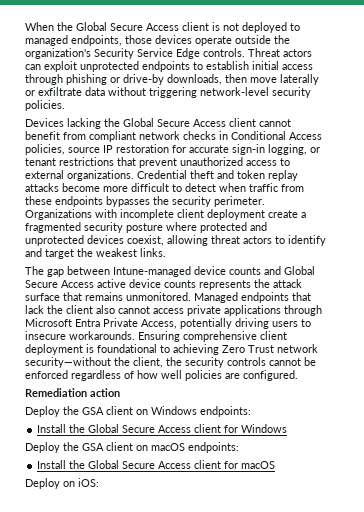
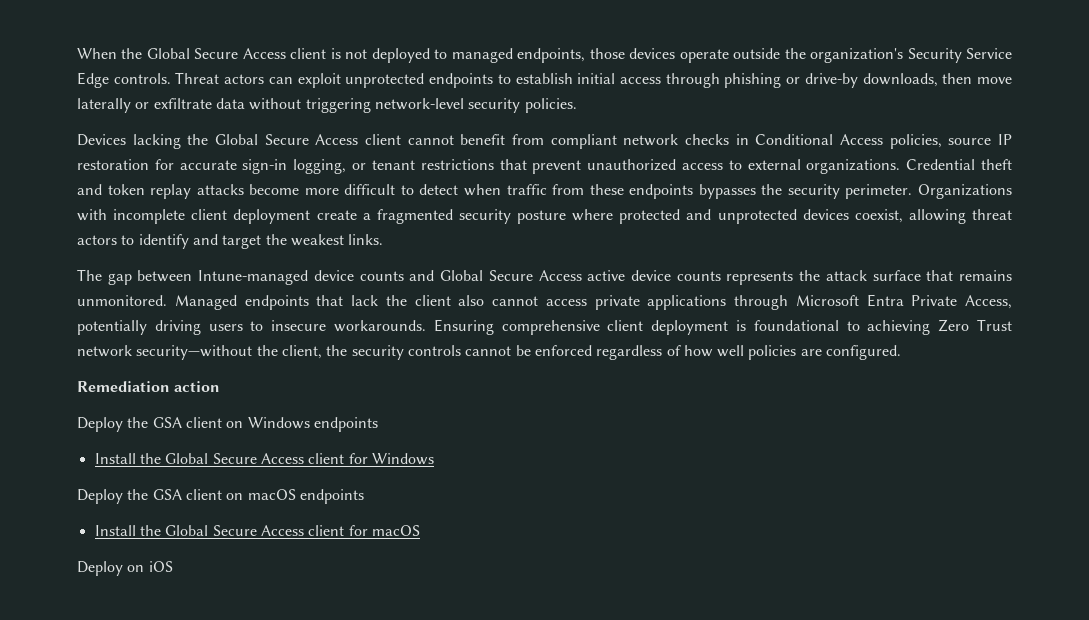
[200,406,251,417] endpoints: -> [313,417,378,432] endpoints
[188,442,239,453] endpoints: -> [299,489,364,504] endpoints
[78,478,99,487] iOS: -> [148,561,173,572] iOS

